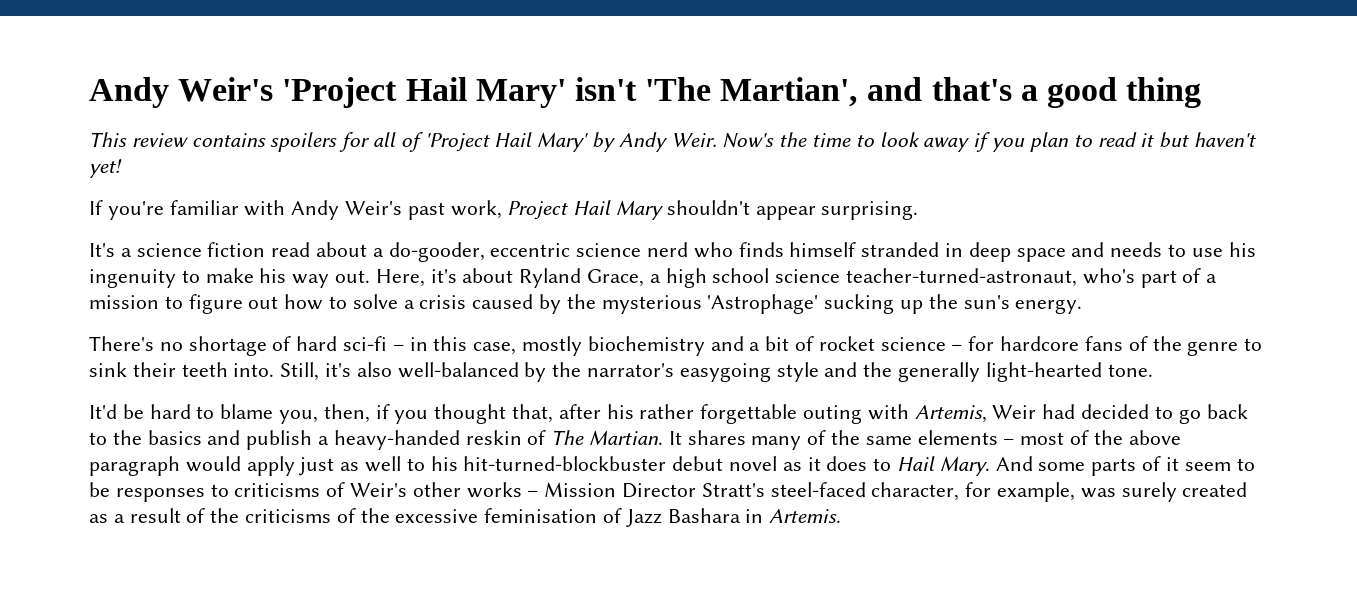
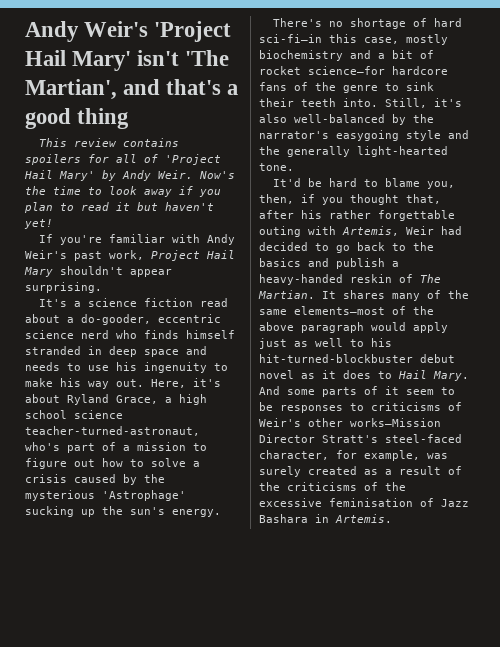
[343,336,428,351] sci-fi – in -> [259,34,322,43] sci-fi–in
[880,336,995,351] science – for -> [308,66,385,75] science–for
[917,430,1065,445] elements – most -> [294,306,385,315] elements–most
[466,482,617,498] works – Mission -> [350,418,441,427] works–Mission

